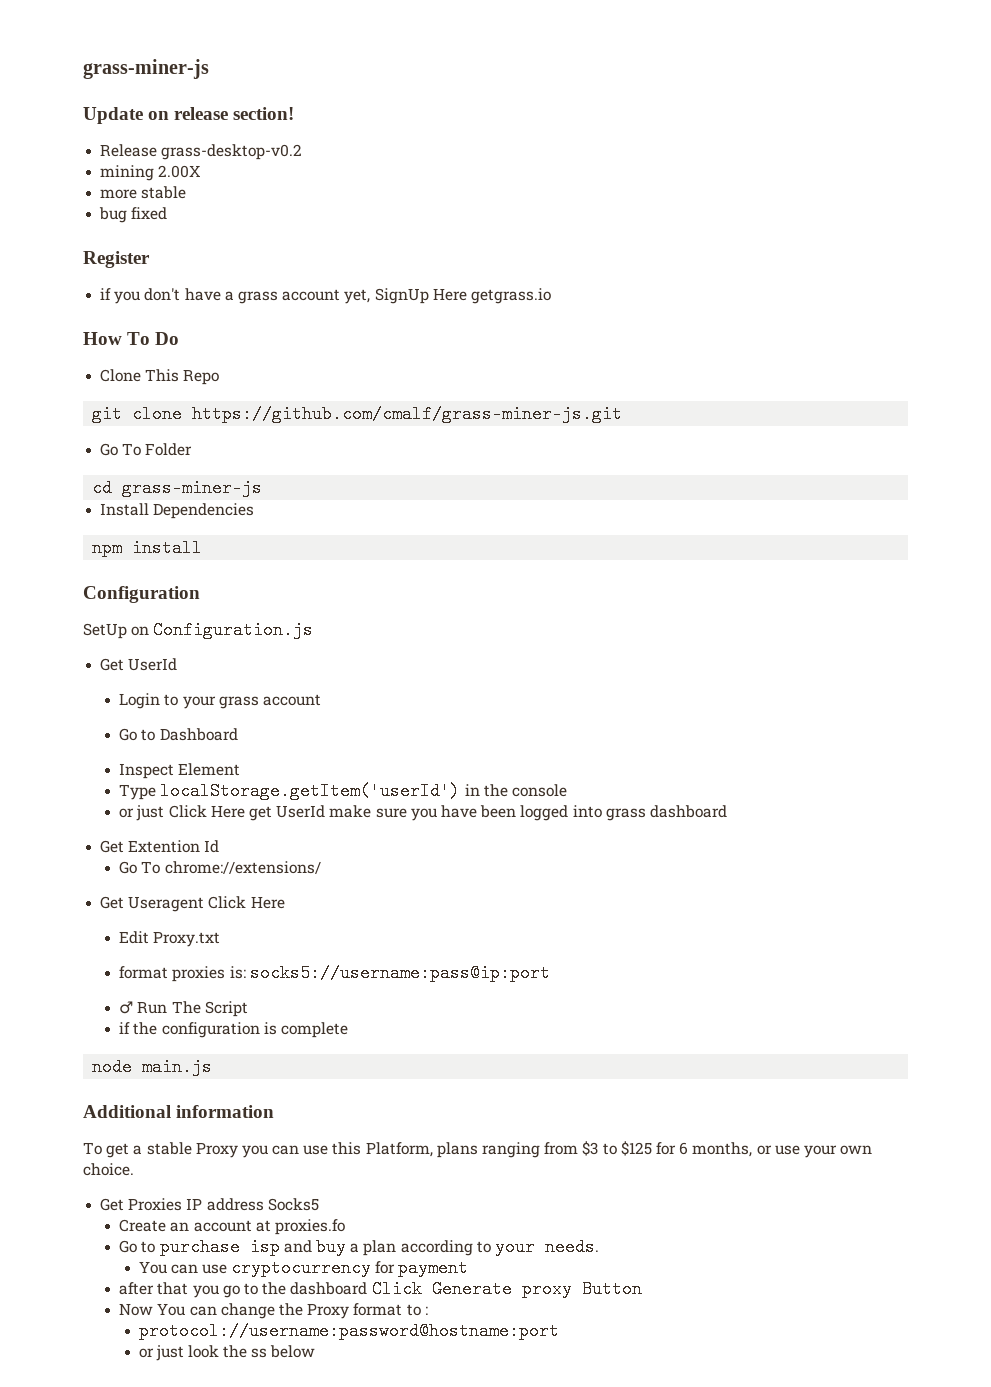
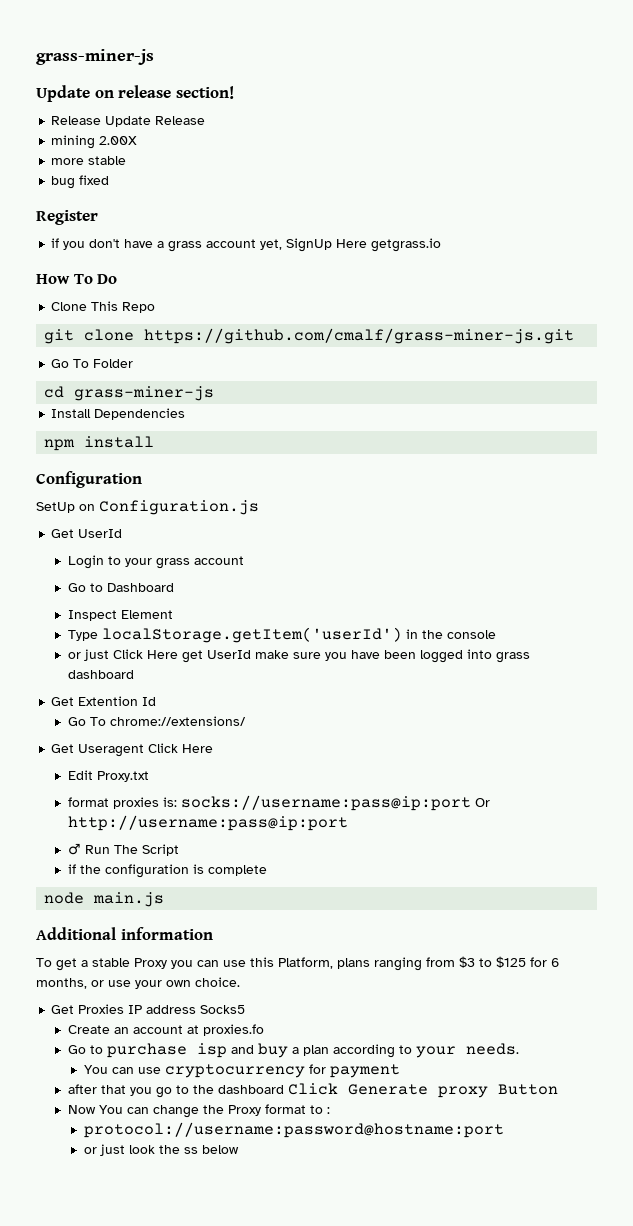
[161,144,303,160] grass-desktop-v0.2 -> [105,116,206,127] Update Release
[249,964,550,982] socks5://username:pass@ip:port -> [180,795,490,811] [67,815,348,831] socks://username:pass@ip:port Or http://username:pass@ip:port

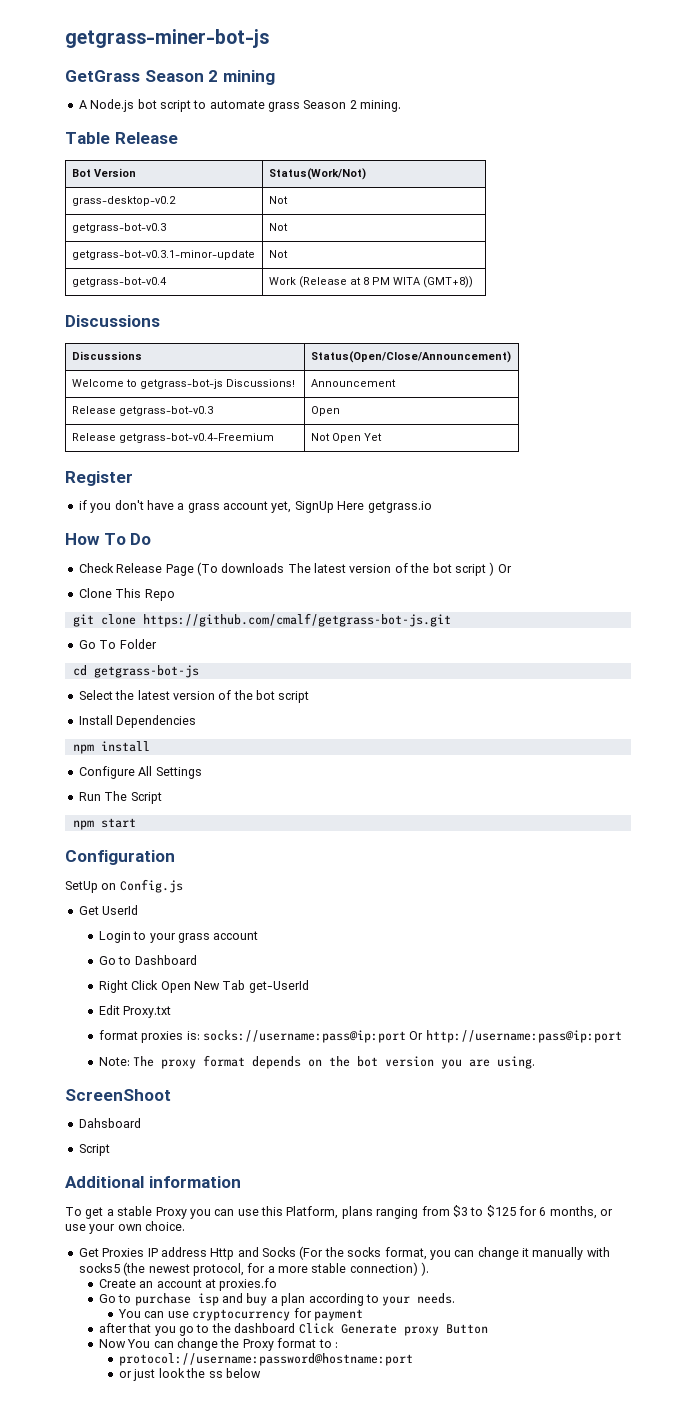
[36,49,154,65] [36,85,234,102] [51,116,206,127] [51,135,138,149] [51,156,127,165] [51,175,110,189] grass-miner-js // Update on release section! // Release Update Release // mining 2.00X // more stable // bug fixed -> [65,29,269,48] [65,70,275,85] [78,99,402,112] [65,132,178,144] [71,168,136,177] [268,168,366,180] [71,196,176,206] [268,196,288,204] [71,223,166,233] [268,223,288,231] [71,250,255,260] [268,250,288,258] [71,277,167,287] [268,276,473,288] [65,315,160,327] [71,351,142,360] [310,351,511,363] [71,379,295,389] [310,379,396,387] [71,406,213,416] [310,406,340,416] [71,433,274,443] [310,433,382,443] getgrass-miner-bot-js // GetGrass Season 2 mining // A Node.js bot script to automate grass Season 2 mining. // Table Release // Bot Version | Status(Work/Not) // grass-desktop-v0.2 | Not // getgrass-bot-v0.3 | Not // getgrass-bot-v0.3.1-minor-update | Not // getgrass-bot-v0.4 | Work (Release at 8 PM WITA (GMT+8)) // Discussions // Discussions | Status(Open/Close/Announcement) // Welcome to getgrass-bot-js Discussions! | Announcement // Release getgrass-bot-v0.3 | Open // Release getgrass-bot-v0.4-Freemium | Not Open Yet
(118, 279) none -> [78,562,512,576] // Check Release Page (To downloads The latest version of the bot script ) Or
[144,328,575,344] https://github.com/cmalf/grass-miner-js.git -> [142,613,451,627] https://github.com/cmalf/getgrass-bot-js.git
[74,386,215,401] [51,408,186,420] [44,436,155,451] grass-miner-js // Install Dependencies // npm install -> [93,665,199,678] [78,690,310,703] [78,715,197,728] [72,741,150,754] [78,766,202,779] [78,791,162,804] [72,818,136,830] getgrass-bot-js // Select the latest version of the bot script // Install Dependencies // npm install // Configure All Settings // Run The Script // npm start
[99,500,259,515] Configuration.js -> [119,879,183,893] Config.js
[67,610,173,621] [67,627,496,643] [67,649,530,663] [67,670,134,679] [51,696,157,706] [67,716,246,726] [51,743,214,757] Inspect Element // Type localStorage.getItem('userId') in the console // or just Click Here get UserId make sure you have been logged into grass dashboard // Get Extention Id // Go To chrome://extensions/ // Get Useragent Click Here -> [98,980,309,993] Right Click Open New Tab get-UserId
[67,843,179,856] [67,864,267,878] [44,892,165,907] ♂ Run The Script // if the configuration is complete // node main.js -> [98,1055,536,1069] [65,1089,171,1101] [78,1118,141,1128] [78,1144,110,1156] Note: The proxy format depends on the bot version you are using. // ScreenShoot // Dahsboard // Script
[200,1005,246,1014] Socks5 -> [210,1246,610,1260] [78,1262,430,1276] Http and Socks (For the socks format, you can change it manually with socks5 (the newest protocol, for a more stable connection) ).

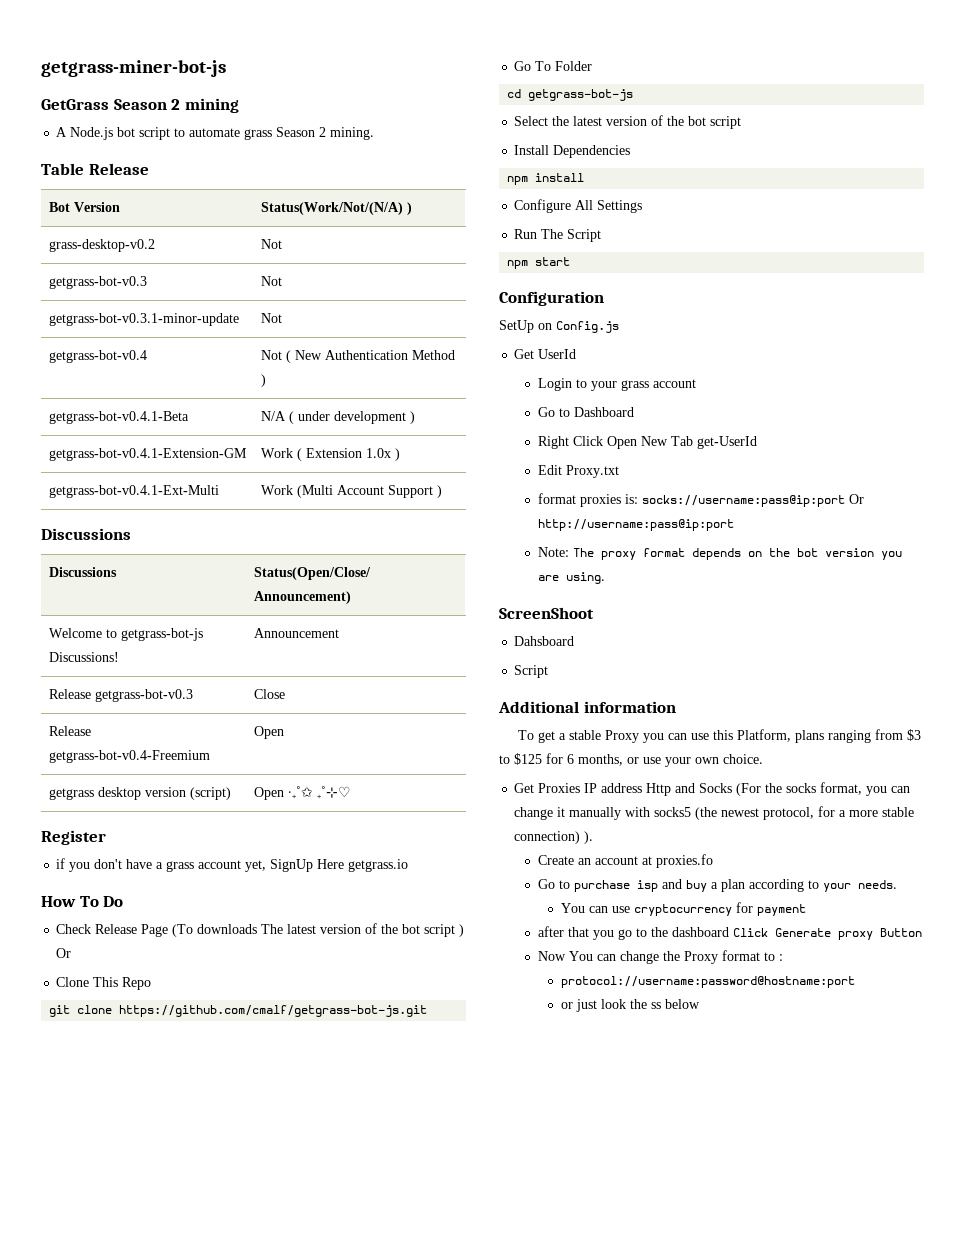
[268,168,366,180] Status(Work/Not) -> [260,202,412,215] Status(Work/Not/(N/A) )
[268,276,473,288] Work (Release at 8 PM WITA (GMT+8)) -> [260,350,455,363] [260,374,266,387] [48,411,189,424] [260,411,415,424] [48,448,247,461] [260,448,400,461] [48,485,219,498] [260,485,442,498] Not ( New Authentication Method ) // getgrass-bot-v0.4.1-Beta | N/A ( under development ) // getgrass-bot-v0.4.1-Extension-GM | Work ( Extension 1.0x ) // getgrass-bot-v0.4.1-Ext-Multi | Work (Multi Account Support )
[310,406,340,416] Open -> [253,689,285,699] Close
[310,433,382,443] Not Open Yet -> [253,726,284,739] [48,787,231,800] [253,786,351,800] Open // getgrass desktop version (script) | Open ‧₊˚✩ ₊˚⊹♡

